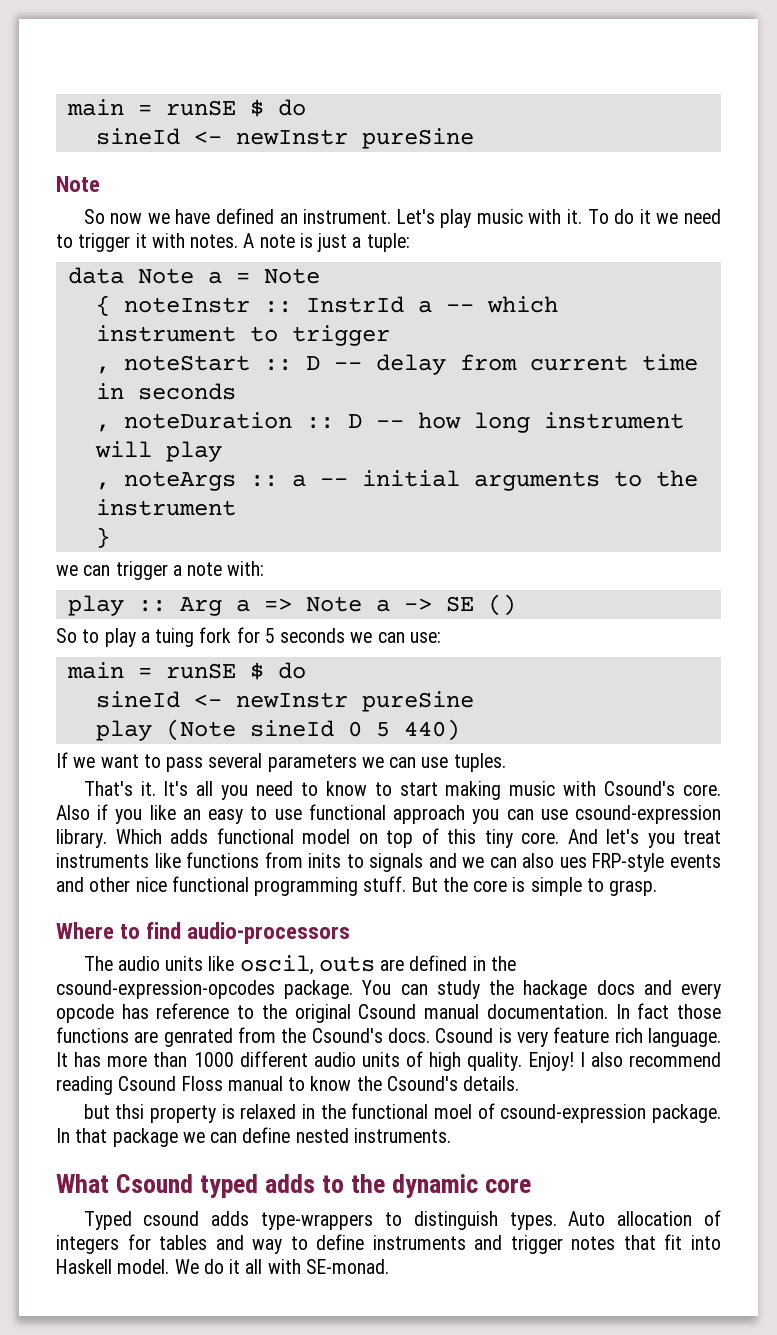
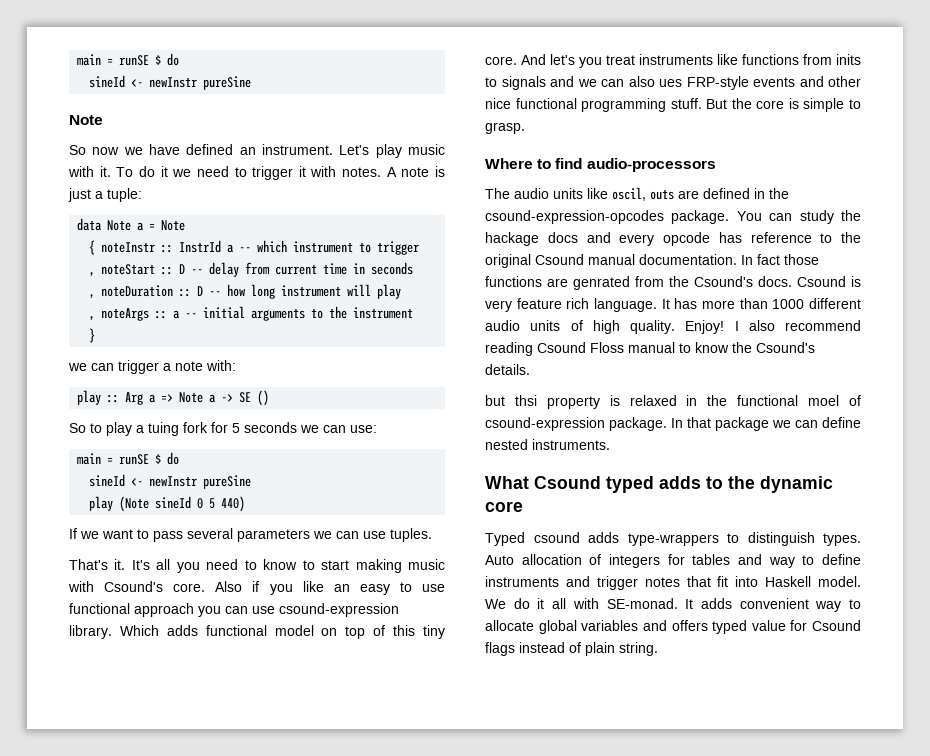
(389, 1266) none -> [685,598,861,612] [485,620,861,634] [485,642,658,656] It adds convenient way to allocate global variables and offers typed value for Csound flags instead of plain string.

